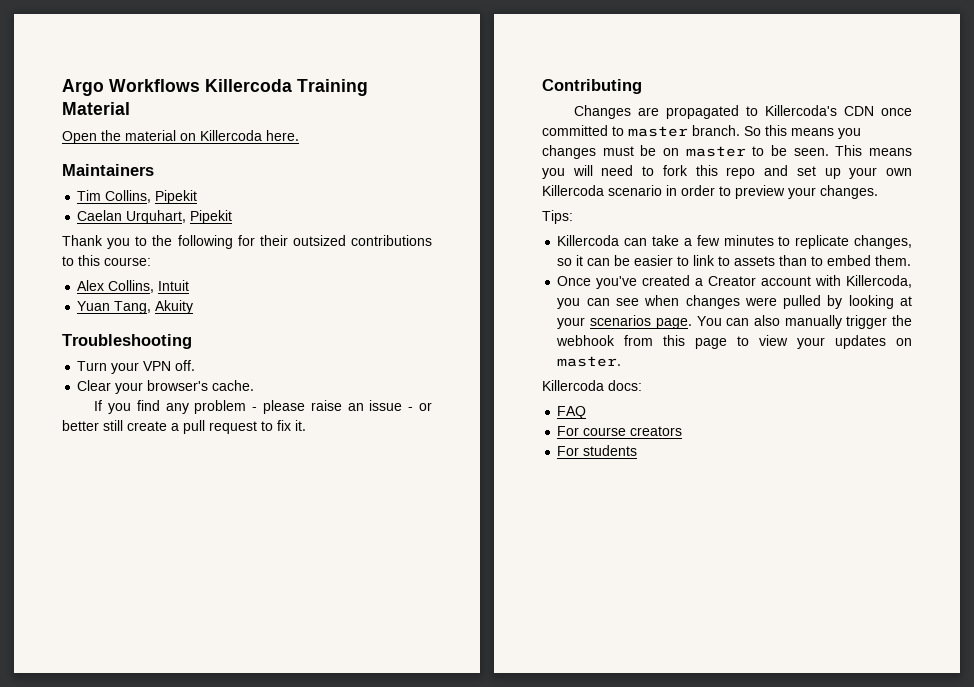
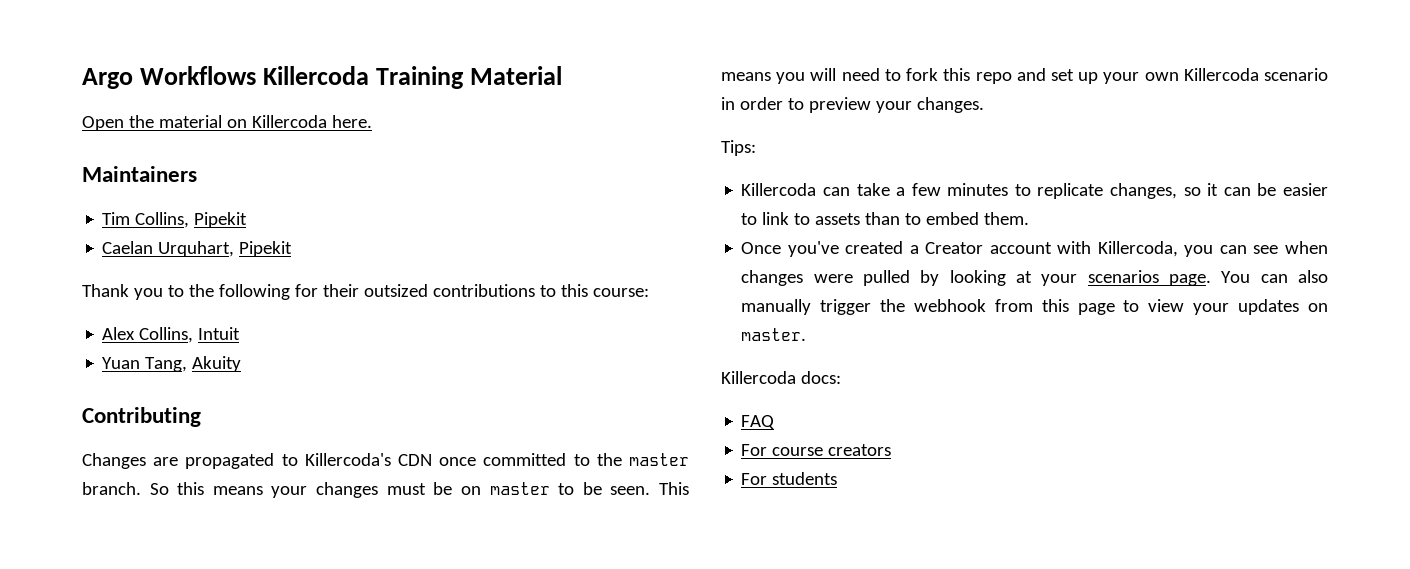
[62,334,192,349] [77,360,196,374] [77,380,255,394] [94,400,433,414] [62,420,306,434] // Troubleshooting // Turn your VPN off. // Clear your browser's cache. // If you find any problem - please raise an issue - or better still create a pull request to fix it. -> (242, 364) none
(624, 131) none -> [596,453,622,466] the
[838,128,861,139] you -> [271,486,308,498] your

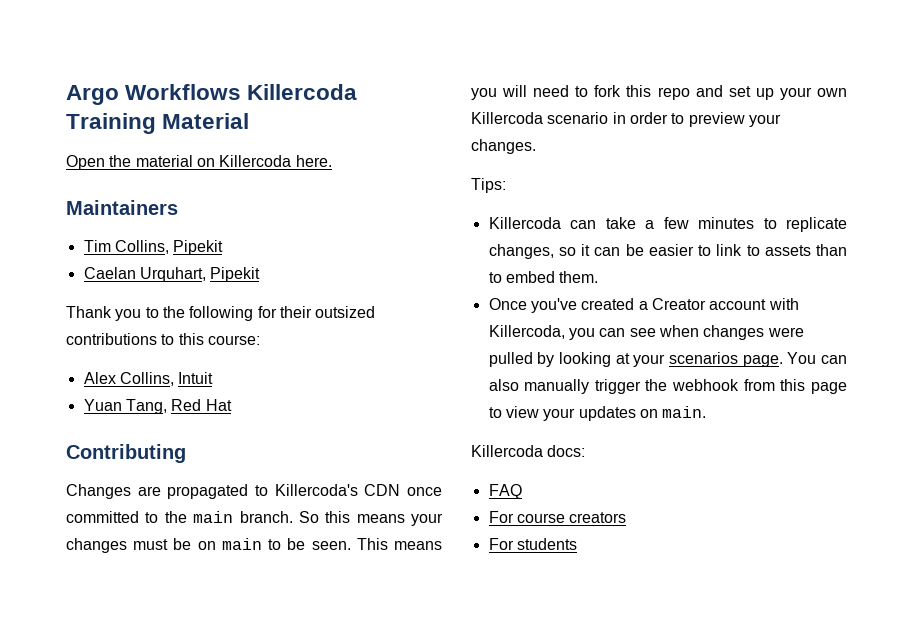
[192,356,242,372] Akuity -> [171,399,232,411] Red Hat
[629,453,689,466] master -> [193,511,234,523] main
[489,482,550,495] master -> [221,538,262,550] main
[741,328,807,341] master. -> [662,406,707,418] main.

